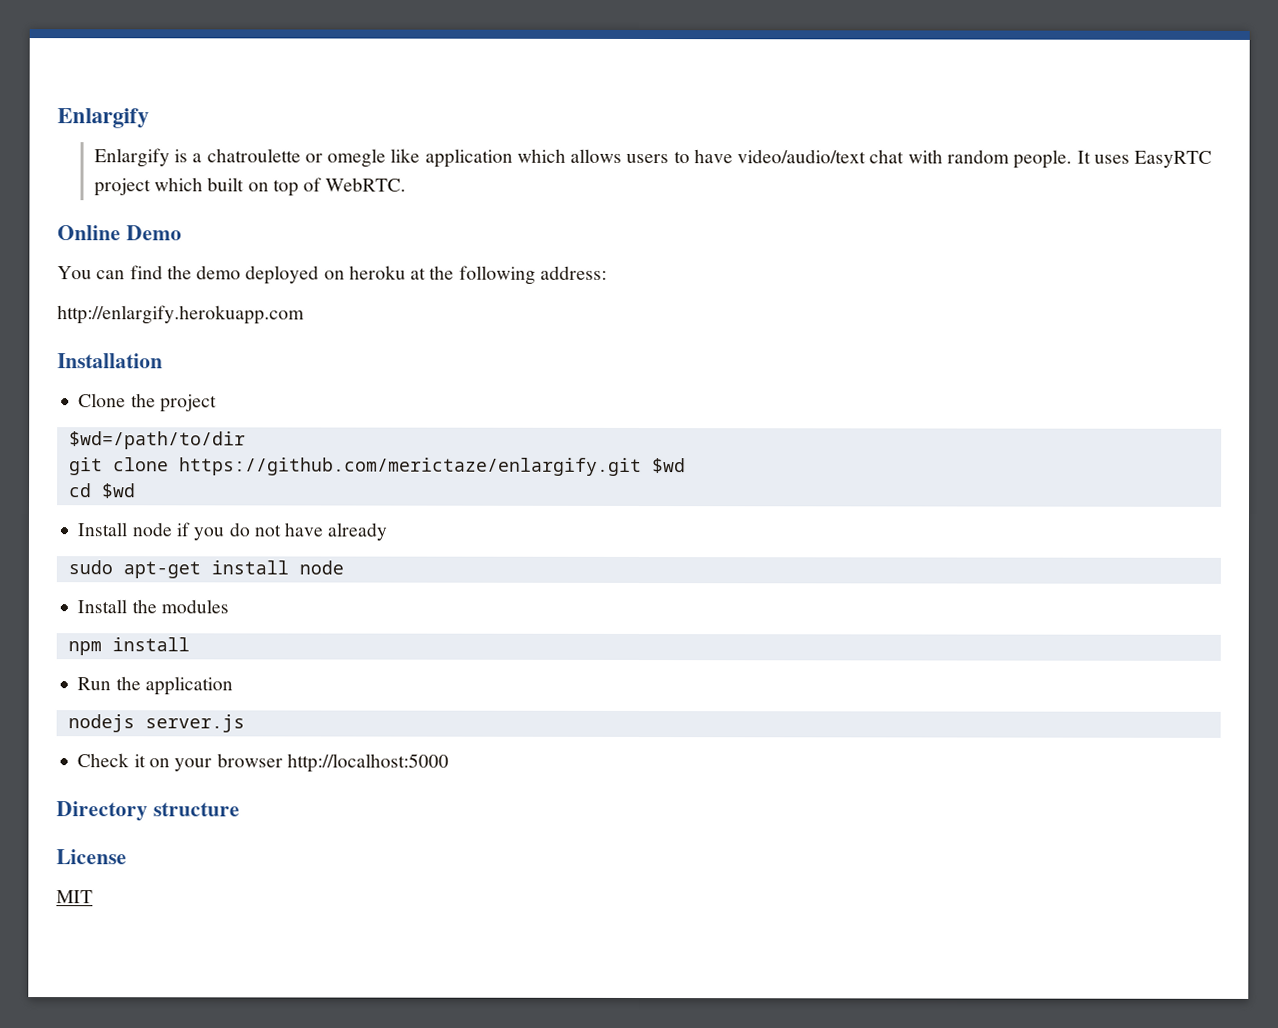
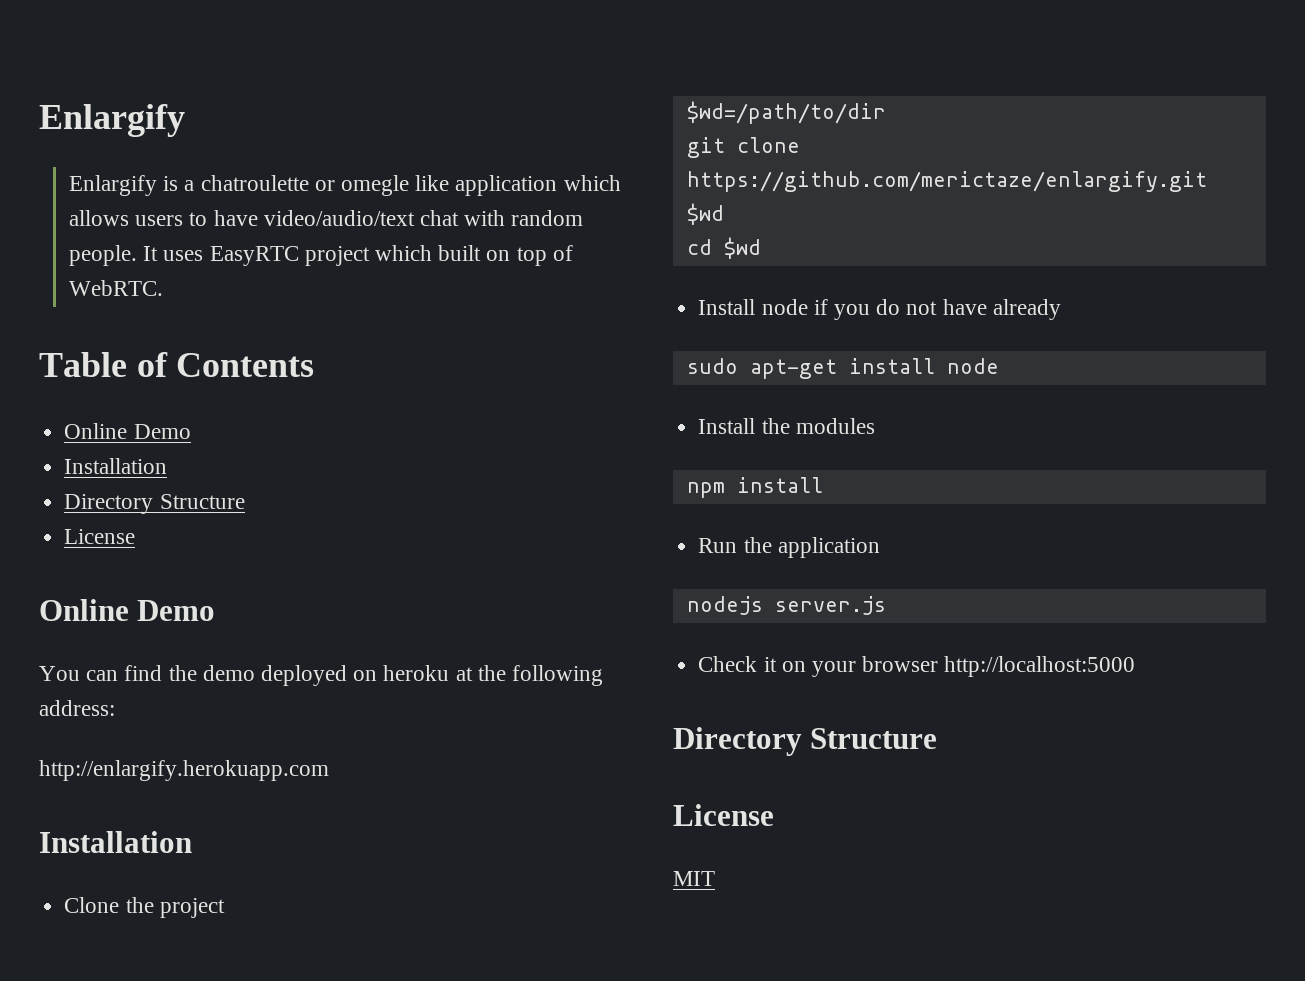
(407, 184) none -> [39,352,315,377] [64,423,191,439] [64,458,168,474] [64,494,245,514] [64,529,136,544] // Table of Contents // Online Demo // Installation // Directory Structure // License
[152,802,240,817] structure -> [810,728,938,749] Structure

